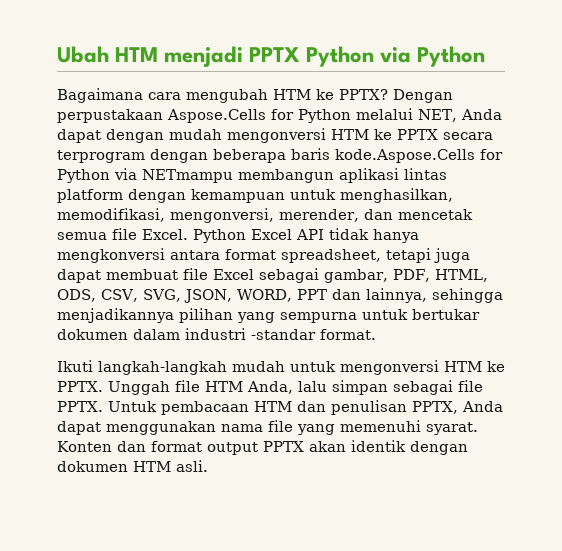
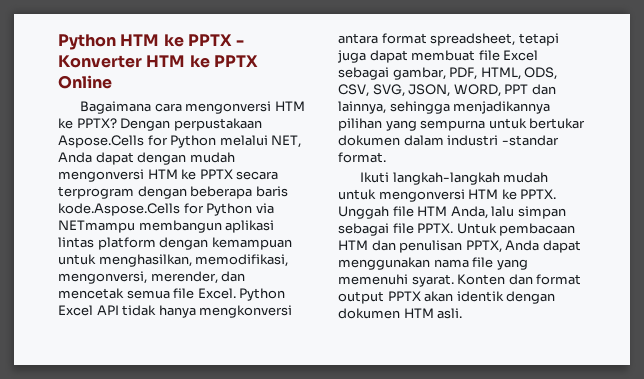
[57,46,486,67] Ubah HTM menjadi PPTX Python via Python -> [58,34,245,50] [58,55,258,68] [58,75,112,89] Python HTM ke PPTX - Konverter HTM ke PPTX Online
[186,89,268,103] mengubah -> [185,101,272,114] mengonversi

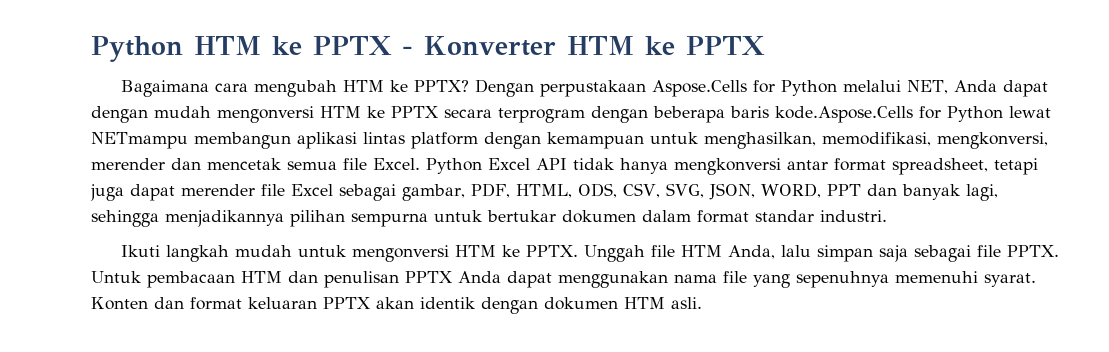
[58,75,112,89] Online -> (765, 45) none
[185,101,272,114] mengonversi -> [254,80,338,97] mengubah
[255,203,274,214] via -> [1009,106,1051,118] lewat
[58,271,218,284] mengonversi, merender, -> [937,132,1048,149] [91,158,165,170] mengkonversi, merender
[338,33,378,44] antara -> [787,160,828,170] antar
[411,50,476,61] membuat -> [181,184,255,196] merender
[338,101,386,114] lainnya, -> [901,184,998,201] banyak lagi,
[385,120,417,131] yang -> (345, 218) none
[447,135,559,146] [338,152,386,163] industri -standar format. -> [697,210,887,223] format standar industri.
[392,172,500,185] langkah-langkah -> [166,245,230,262] langkah
(566, 212) none -> [879,245,909,262] saja
[465,240,502,253] PPTX, -> [405,271,453,283] PPTX
(528, 264) none -> [796,271,889,288] sepenuhnya
[338,291,384,304] output -> [248,297,317,309] keluaran

